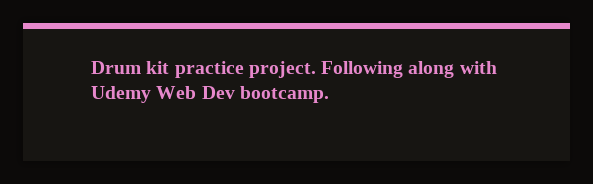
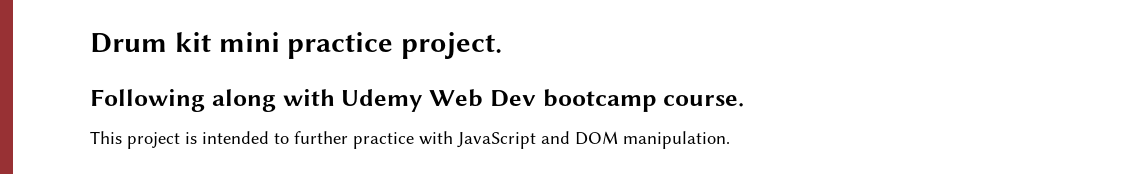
(170, 67) none -> [218,32,280,52] mini
(316, 69) none -> (503, 45) //
[239,86,329,103] bootcamp. -> [542,89,745,112] [90,131,730,149] bootcamp course. // This project is intended to further practice with JavaScript and DOM manipulation.

